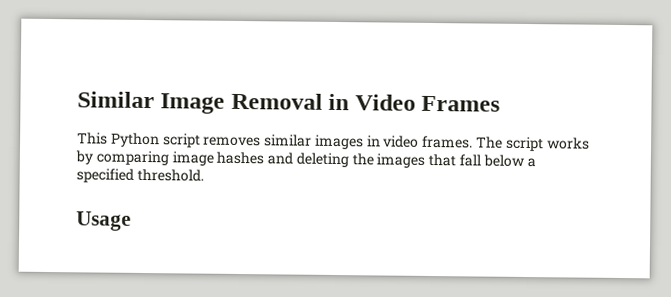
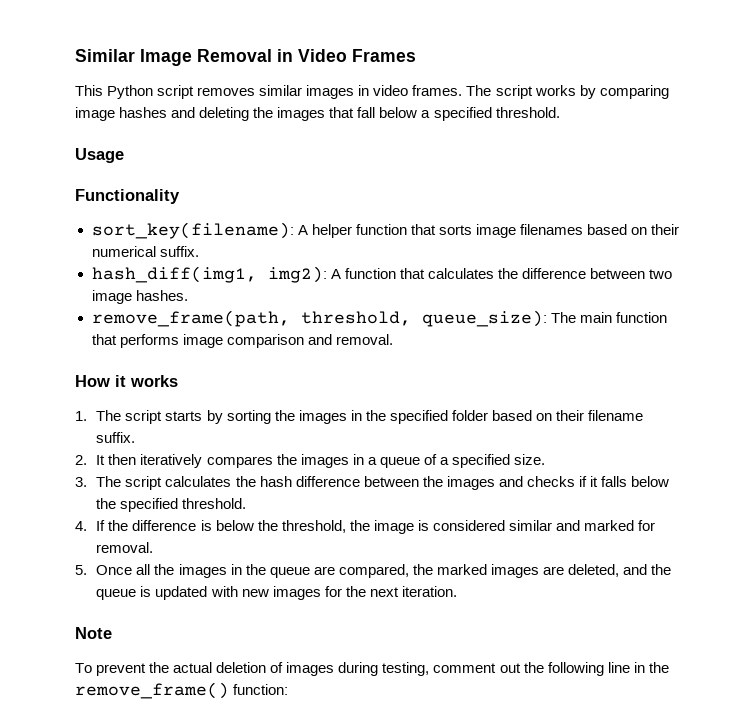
(131, 221) none -> [75,189,180,204] [91,222,679,239] [91,246,199,257] [91,266,672,283] [91,290,188,304] [91,310,667,327] [91,334,393,348] [75,375,178,387] [75,410,644,424] [96,432,136,443] [75,454,545,468] [75,476,670,490] [96,498,247,512] [75,520,656,534] [96,542,154,553] [75,564,672,578] [96,586,457,600] [75,627,112,639] [75,662,669,676] [75,682,289,699] // Functionality // sort_key(filename): A helper function that sorts image filenames based on their numerical suffix. // hash_diff(img1, img2): A function that calculates the difference between two image hashes. // remove_frame(path, threshold, queue_size): The main function that performs image comparison and removal. // How it works // 1. The script starts by sorting the images in the specified folder based on their filename suffix. // 2. It then iteratively compares the images in a queue of a specified size. // 3. The script calculates the hash difference between the images and checks if it falls below the specified threshold. // 4. If the difference is below the threshold, the image is considered similar and marked for removal. // 5. Once all the images in the queue are compared, the marked images are deleted, and the queue is updated with new images for the next iteration. // Note // To prevent the actual deletion of images during testing, comment out the following line in the remove_frame() function:

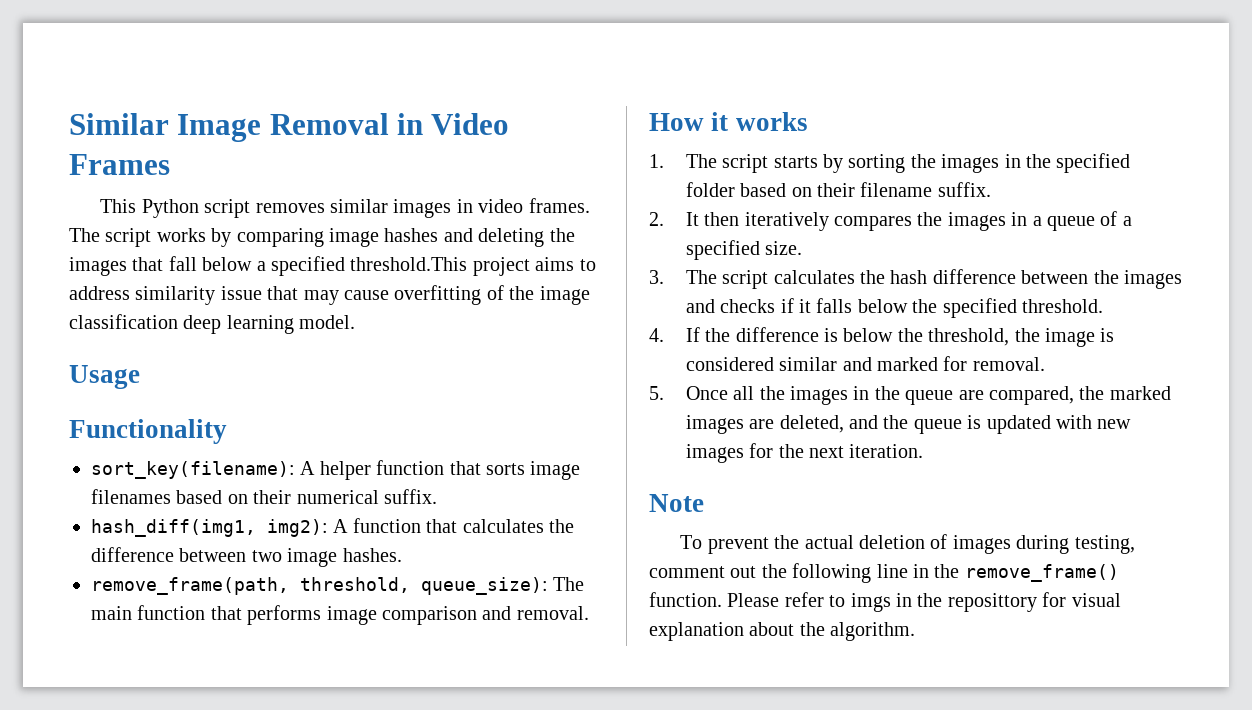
[495,107,560,118] threshold. -> [350,257,596,276] [69,285,590,305] [69,314,356,334] threshold.This project aims to address similarity issue that may cause overfitting of the image classification deep learning model.
[233,684,289,695] function: -> [649,592,1121,612] [649,622,916,641] function. Please refer to imgs in the reposittory for visual explanation about the algorithm.

